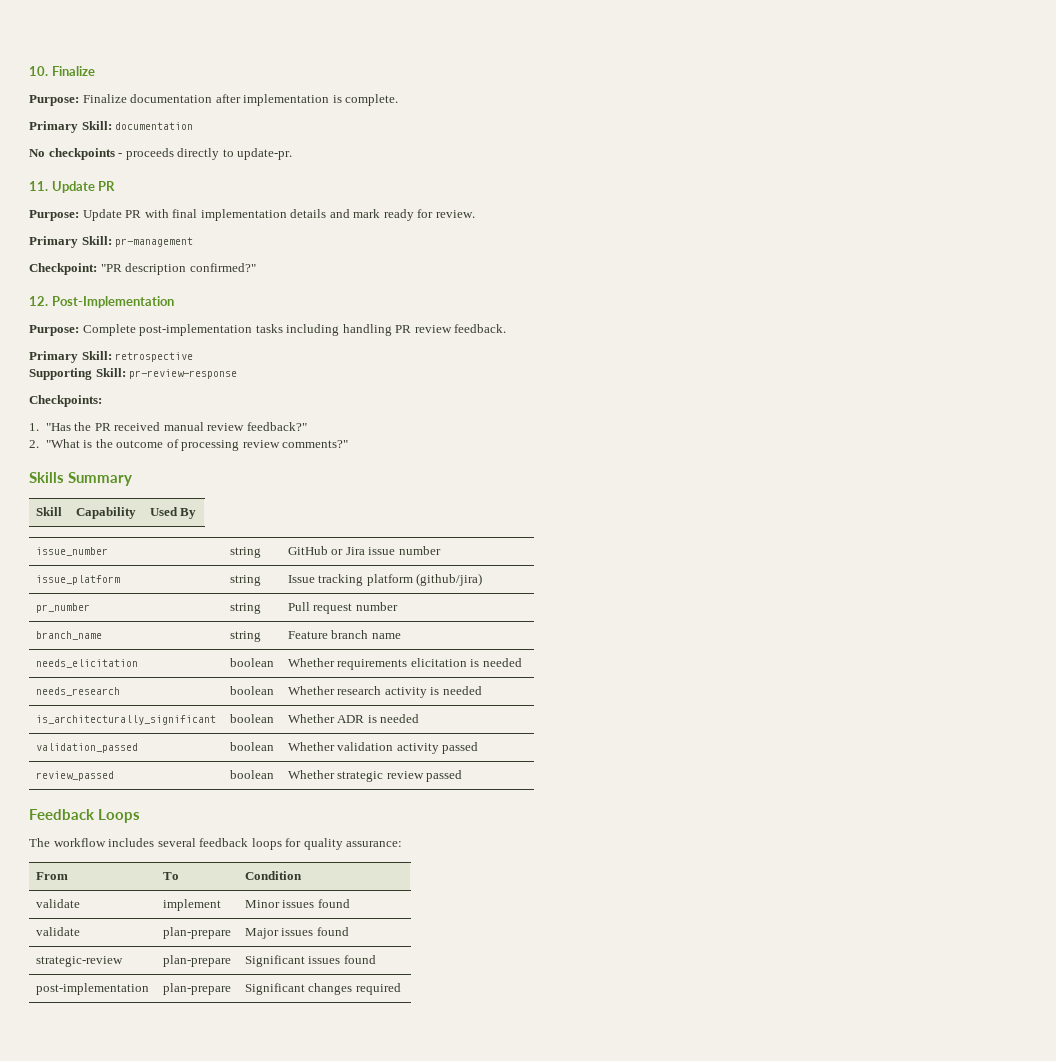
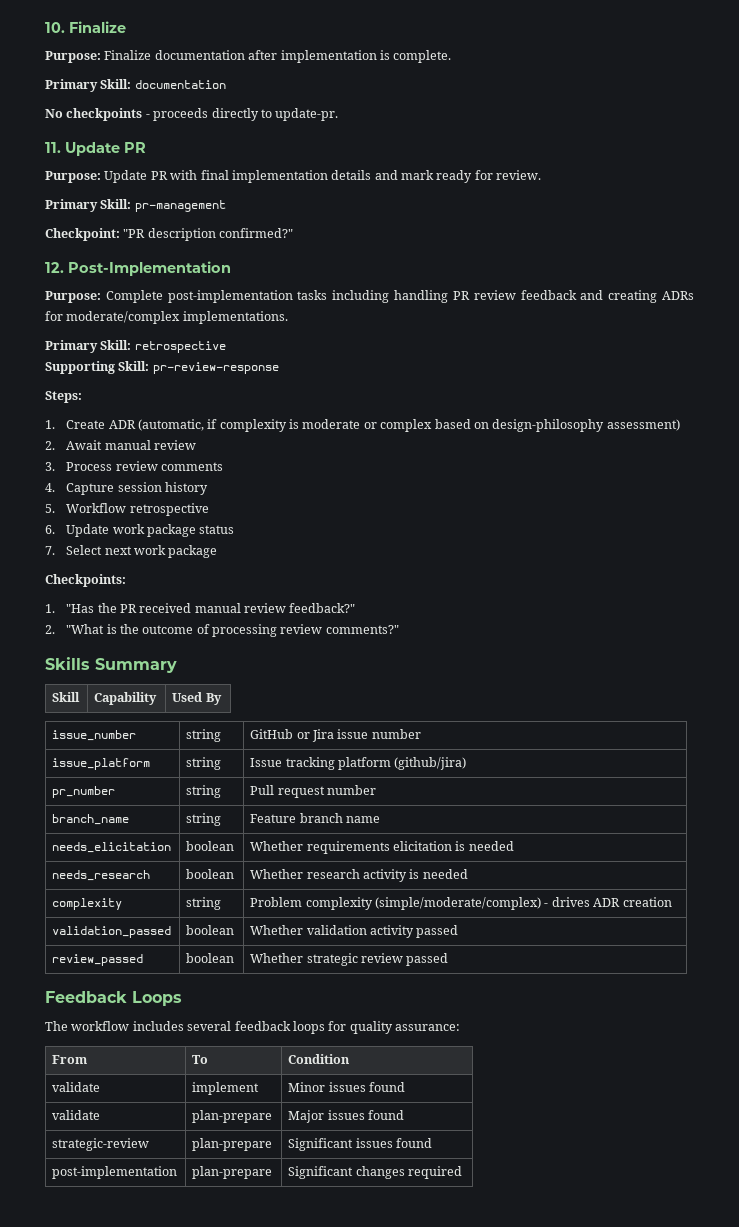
[454,324,507,333] feedback. -> [520,290,695,303] [45,311,288,324] feedback and creating ADRs for moderate/complex implementations.
(238, 374) none -> [45,391,82,403] [45,419,680,432] [45,440,196,450] [45,461,223,471] [45,482,208,495] [45,503,209,516] [45,524,235,537] [45,545,218,558] // Steps: // 1. Create ADR (automatic, if complexity is moderate or complex based on design-philosophy assessment) // 2. Await manual review // 3. Process review comments // 4. Capture session history // 5. Workflow retrospective // 6. Update work package status // 7. Select next work package
[35,715,216,725] [229,714,274,723] [287,714,420,723] is_architecturally_significant | boolean | Whether ADR is needed -> [52,898,123,910] [186,897,222,910] [250,897,672,910] complexity | string | Problem complexity (simple/moderate/complex) - drives ADR creation

